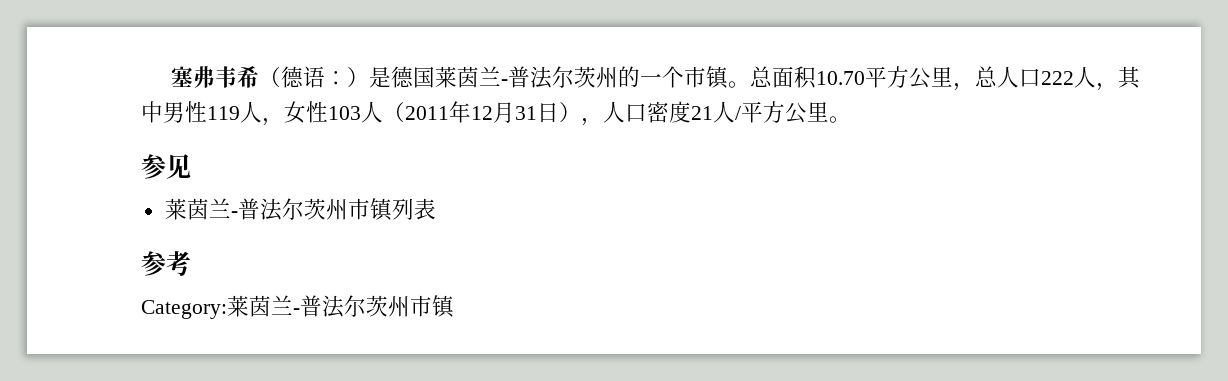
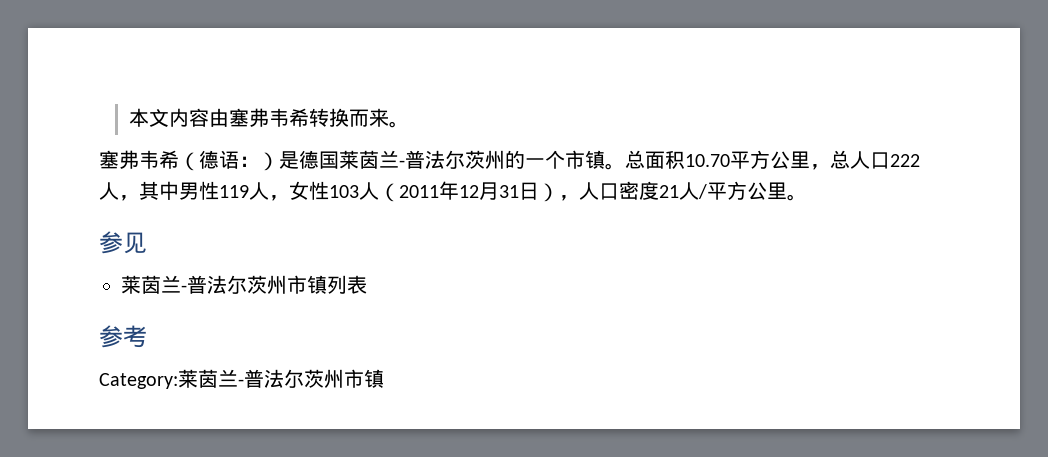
(170, 76) none -> [128,108,409,128] 本文内容由塞弗韦希转换而来。 //

